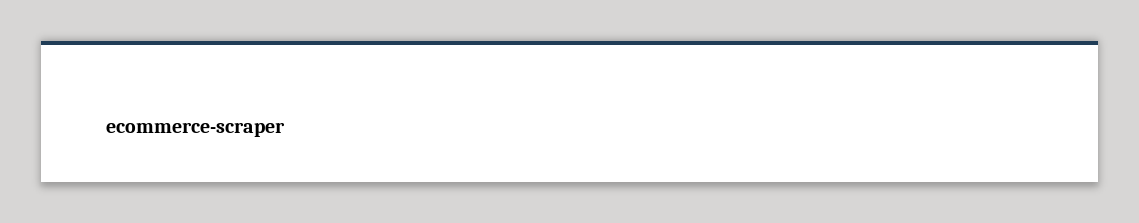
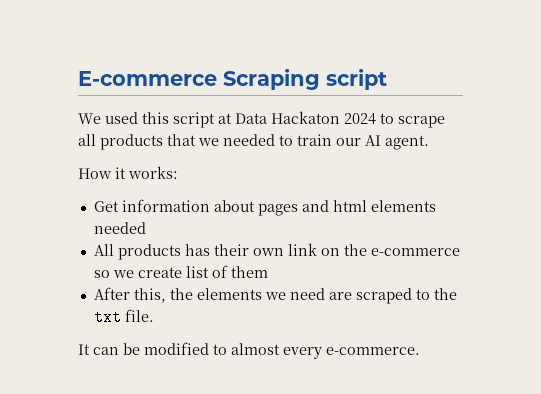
[106,122,285,137] ecommerce-scraper -> [78,69,387,90] [78,111,445,128] [78,134,429,150] [78,166,178,179] [93,199,436,216] [93,222,146,234] [93,243,460,260] [93,265,268,278] [93,287,457,304] [93,309,154,326] [78,342,420,359] E-commerce Scraping script // We used this script at Data Hackaton 2024 to scrape all products that we needed to train our AI agent. // How it works: // Get information about pages and html elements needed // All products has their own link on the e-commerce so we create list of them // After this, the elements we need are scraped to the txt file. // It can be modified to almost every e-commerce.

